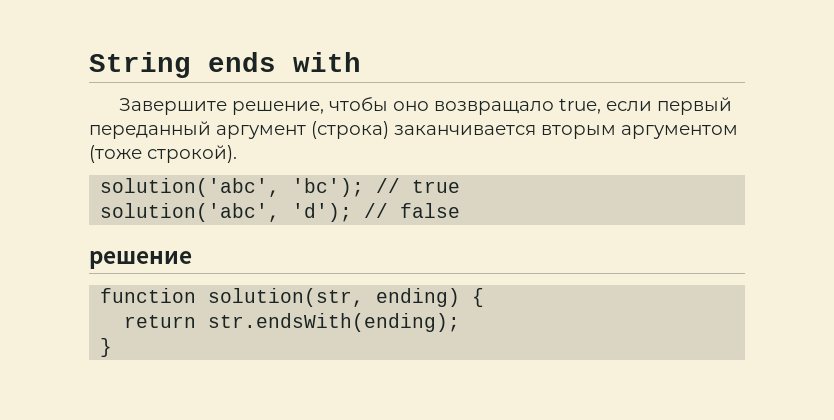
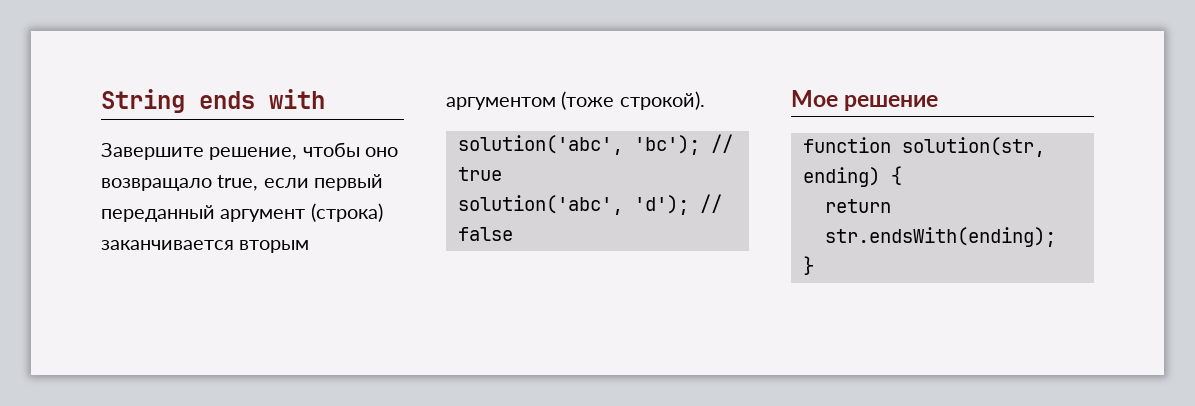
(461, 210) none -> [791,90,838,107] Мое

